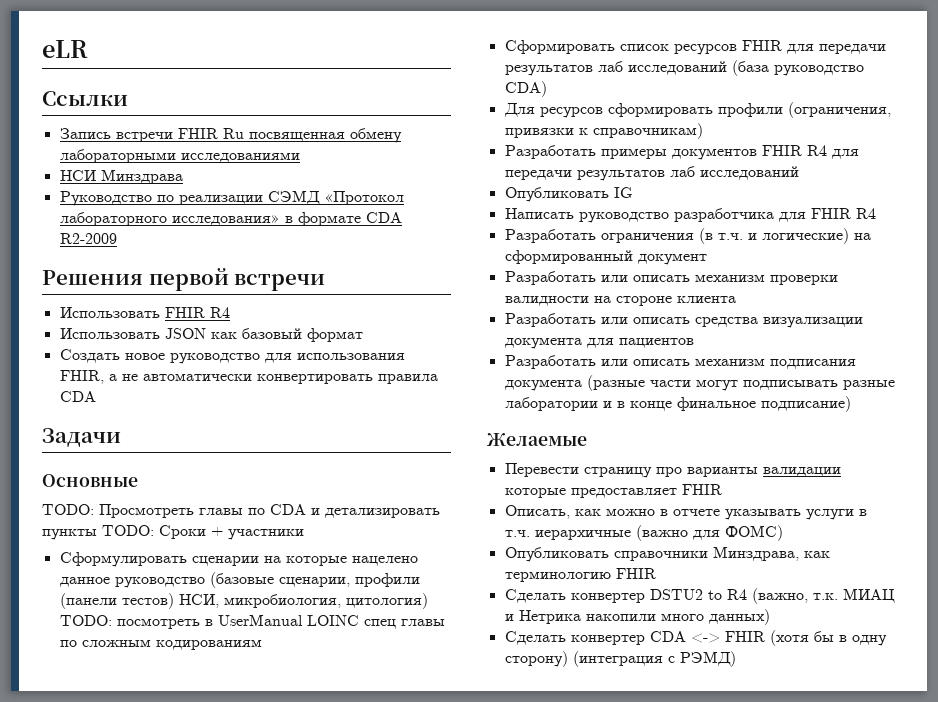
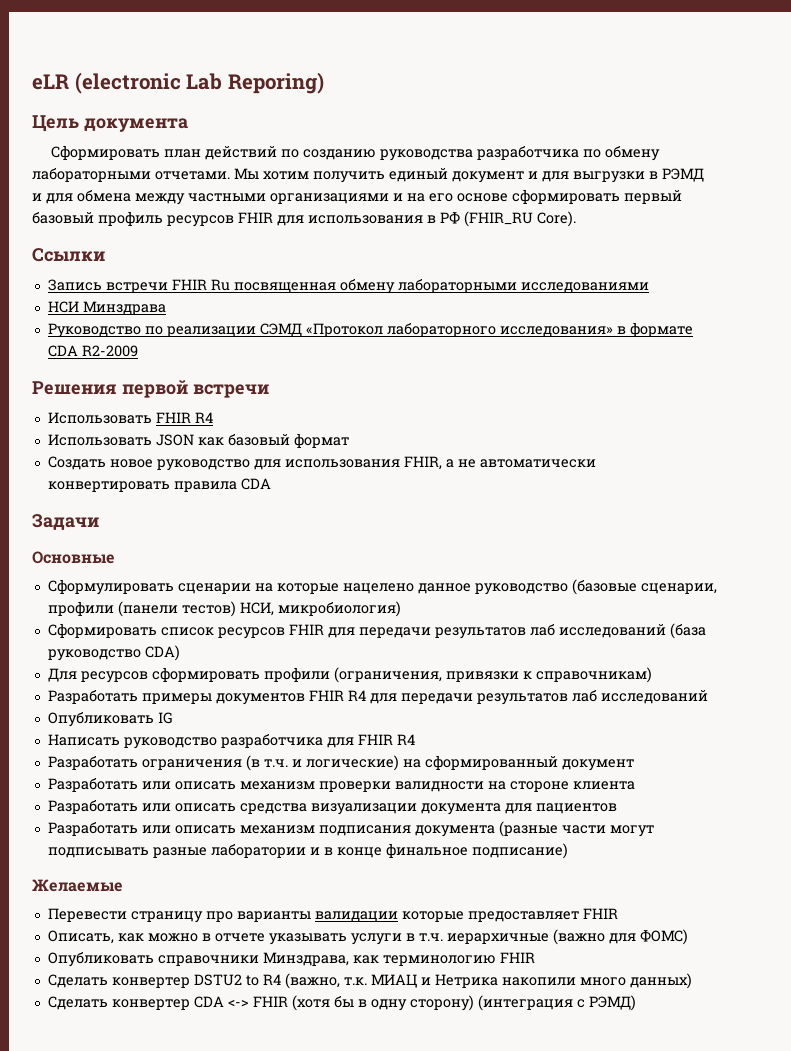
(88, 49) none -> [74,72,324,94] [32,115,188,132] [51,145,661,161] [32,168,704,183] [32,189,682,205] [32,211,576,227] (electronic Lab Reporing) // Цель документа // Сформировать план действий по созданию руководства разработчика по обмену лабораторными отчетами. Мы хотим получить единый документ и для выгрузки в РЭМД и для обмена между частными организациями и на его основе сформировать первый базовый профиль ресурсов FHIR для использования в РФ (FHIR_RU Core).
[42,504,440,518] [42,525,304,540] // TODO: Просмотреть главы по CDA и детализировать пункты TODO: Сроки + участники -> (115, 557) none
[223,593,428,609] [59,614,445,629] [59,639,262,650] микробиология, цитология) TODO: посмотреть в UserManual LOINC спец главы по сложным кодированиям -> [277,601,401,617] микробиология)

